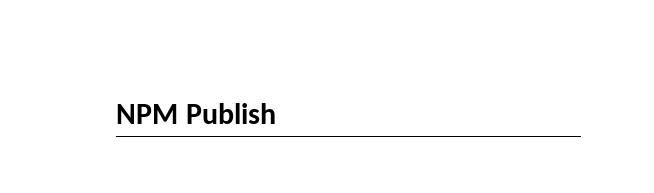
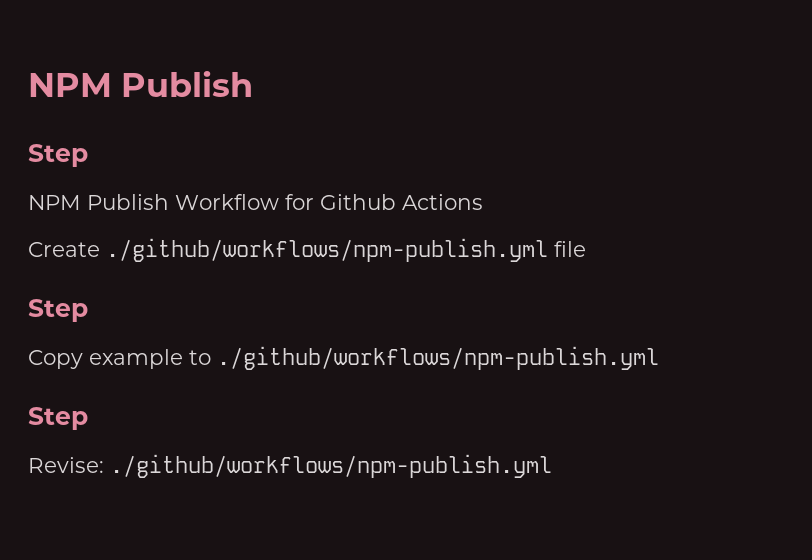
[116,103,277,124] NPM Publish -> [28,71,254,97] [28,144,88,167] [28,194,483,210] [28,238,586,262] [28,299,88,322] [28,346,659,370] [28,407,88,430] [28,454,552,478] NPM Publish // Step // NPM Publish Workflow for Github Actions // Create ./github/workflows/npm-publish.yml file // Step // Copy example to ./github/workflows/npm-publish.yml // Step // Revise: ./github/workflows/npm-publish.yml

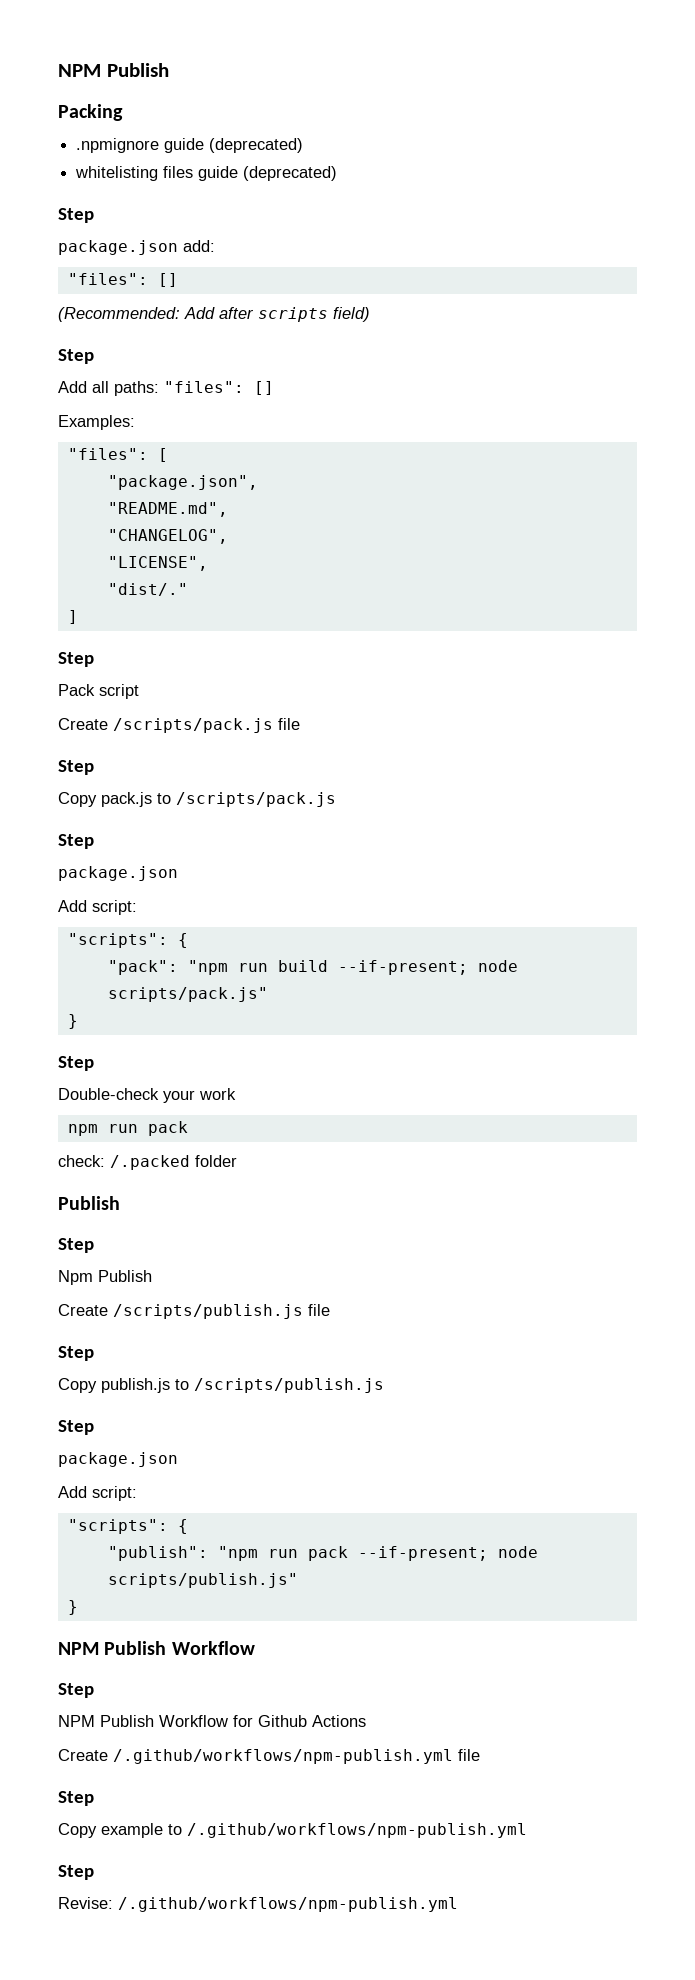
[28,71,254,97] NPM Publish -> [58,63,169,77] [58,104,123,121] [76,138,304,153] [75,166,338,181] [58,208,94,223] [58,240,215,255] [67,273,178,287] [58,307,370,322] [58,349,94,364] [58,381,274,396] [58,415,135,430] [67,448,168,462] [107,475,258,490] [107,502,228,517] [107,529,228,544] [107,556,208,571] [107,583,188,596] [67,610,78,624] [58,652,94,667] [58,684,139,699] [58,718,300,733] [58,760,94,775] [58,792,336,807] [58,834,94,849] [58,866,178,881] [58,900,137,915] [67,933,188,948] [107,960,518,975] [107,987,268,1002] [67,1014,78,1029] [58,1056,94,1071] [58,1088,236,1103] [67,1121,188,1136] [58,1155,237,1170] [58,1196,120,1210] [58,1238,94,1253] [58,1270,152,1285] [58,1304,330,1319] [58,1346,94,1361] [58,1378,384,1393] [58,1420,94,1435] [58,1452,178,1467] [58,1486,137,1501] [67,1519,188,1534] [107,1546,538,1561] [107,1573,298,1588] [67,1600,78,1615] [58,1641,255,1655] NPM Publish // Packing // .npmignore guide (deprecated) // whitelisting files guide (deprecated) // Step // package.json add: // "files": [] // (Recommended: Add after scripts field) // Step // Add all paths: "files": [] // Examples: // "files": [ // "package.json", // "README.md", // "CHANGELOG", // "LICENSE", // "dist/." // ] // Step // Pack script // Create /scripts/pack.js file // Step // Copy pack.js to /scripts/pack.js // Step // package.json // Add script: // "scripts": { // "pack": "npm run build --if-present; node scripts/pack.js" // } // Step // Double-check your work // npm run pack // check: /.packed folder // Publish // Step // Npm Publish // Create /scripts/publish.js file // Step // Copy publish.js to /scripts/publish.js // Step // package.json // Add script: // "scripts": { // "publish": "npm run pack --if-present; node scripts/publish.js" // } // NPM Publish Workflow
[106,238,548,262] ./github/workflows/npm-publish.yml -> [113,1749,453,1764] /.github/workflows/npm-publish.yml
[217,346,659,370] ./github/workflows/npm-publish.yml -> [187,1823,527,1838] /.github/workflows/npm-publish.yml
[110,454,552,478] ./github/workflows/npm-publish.yml -> [118,1897,458,1912] /.github/workflows/npm-publish.yml

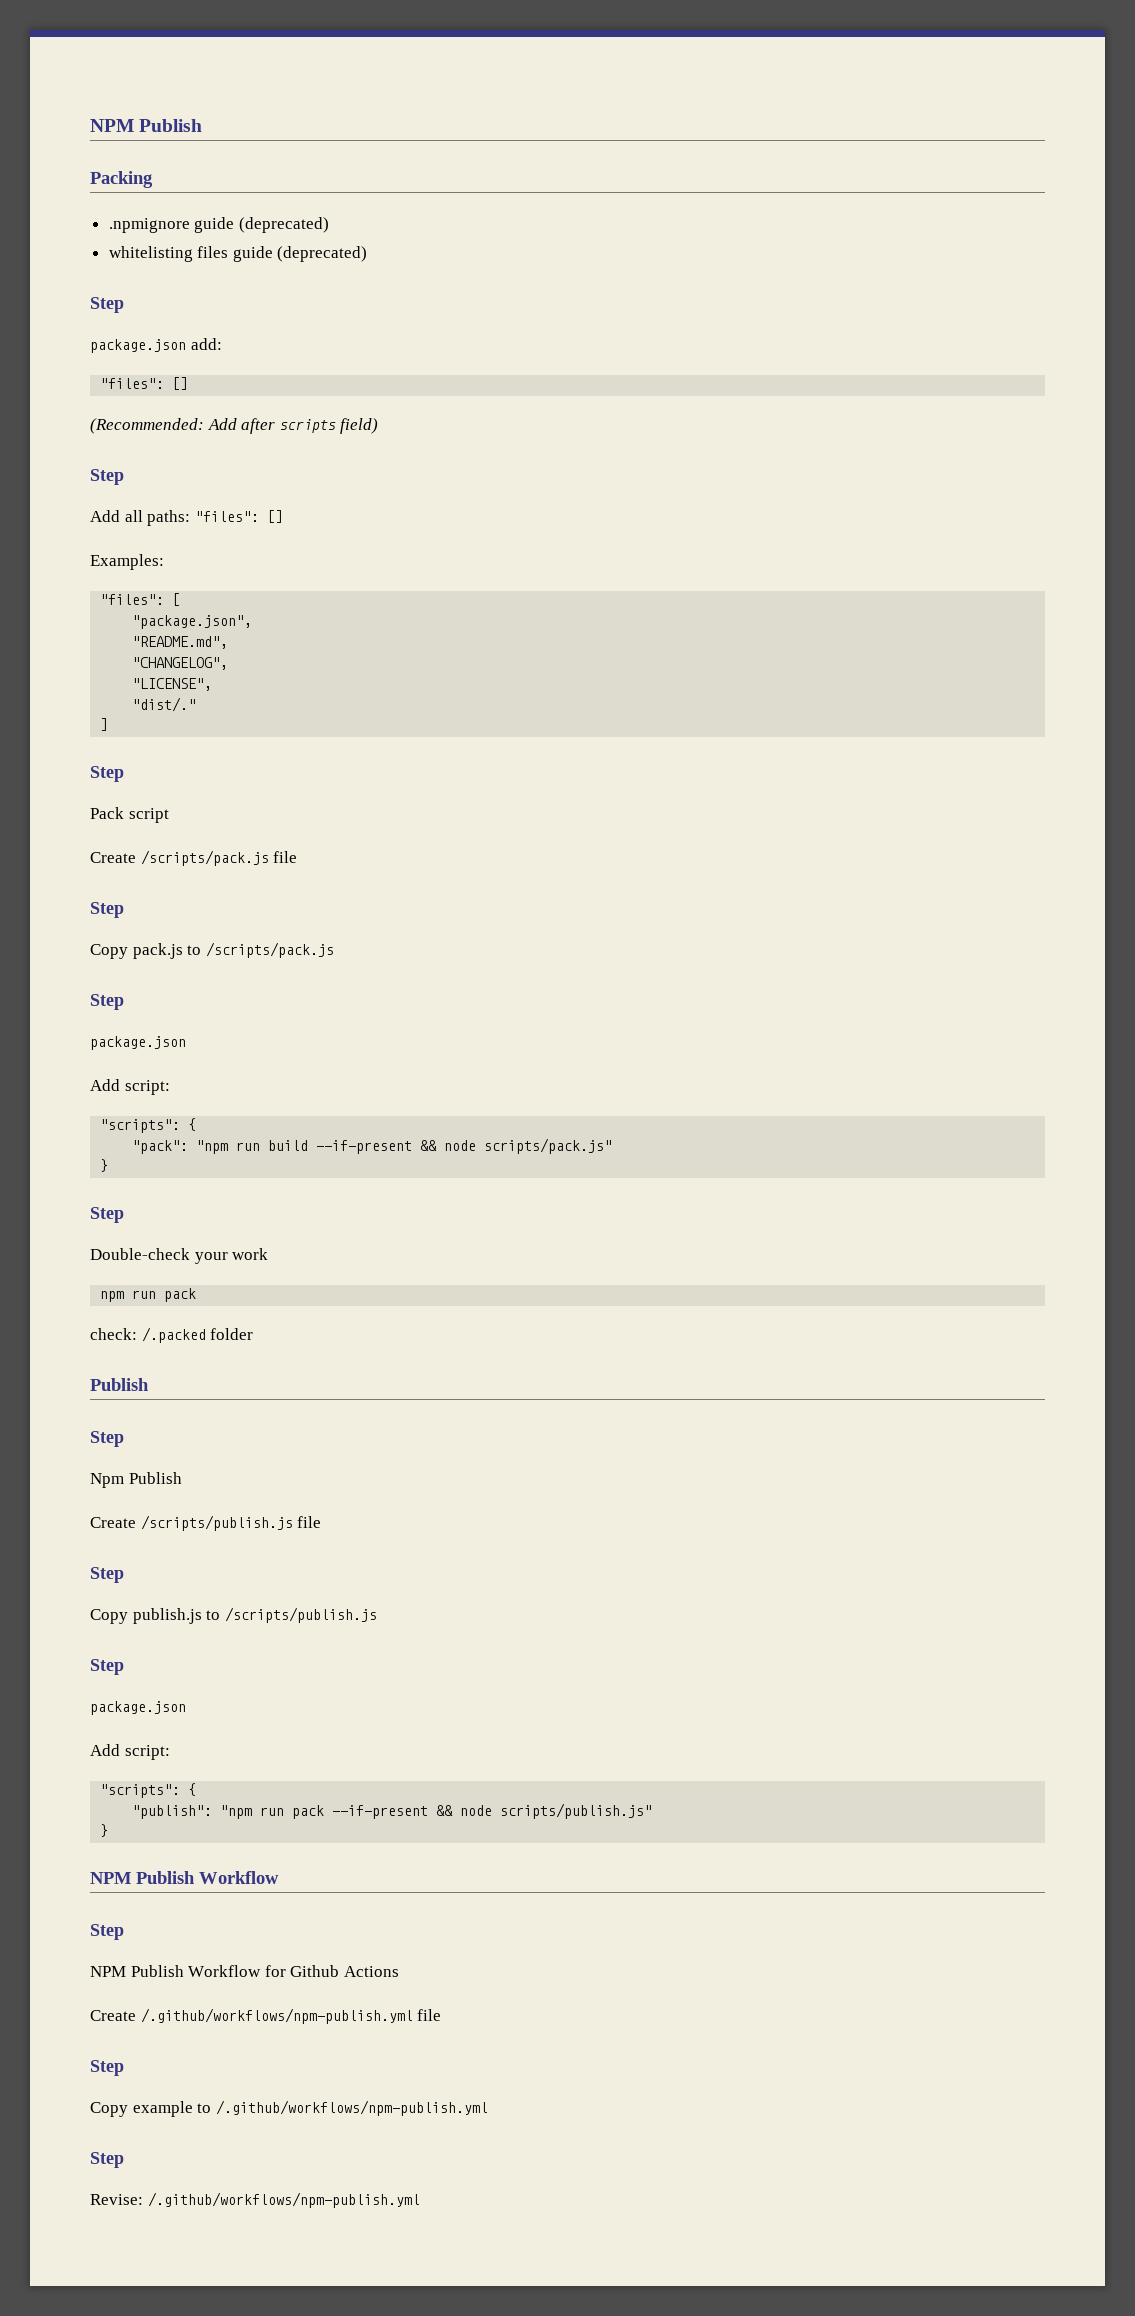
[337,960,468,975] --if-present; -> [316,1140,438,1154] --if-present &&
[357,1546,488,1561] --if-present; -> [332,1805,454,1819] --if-present &&

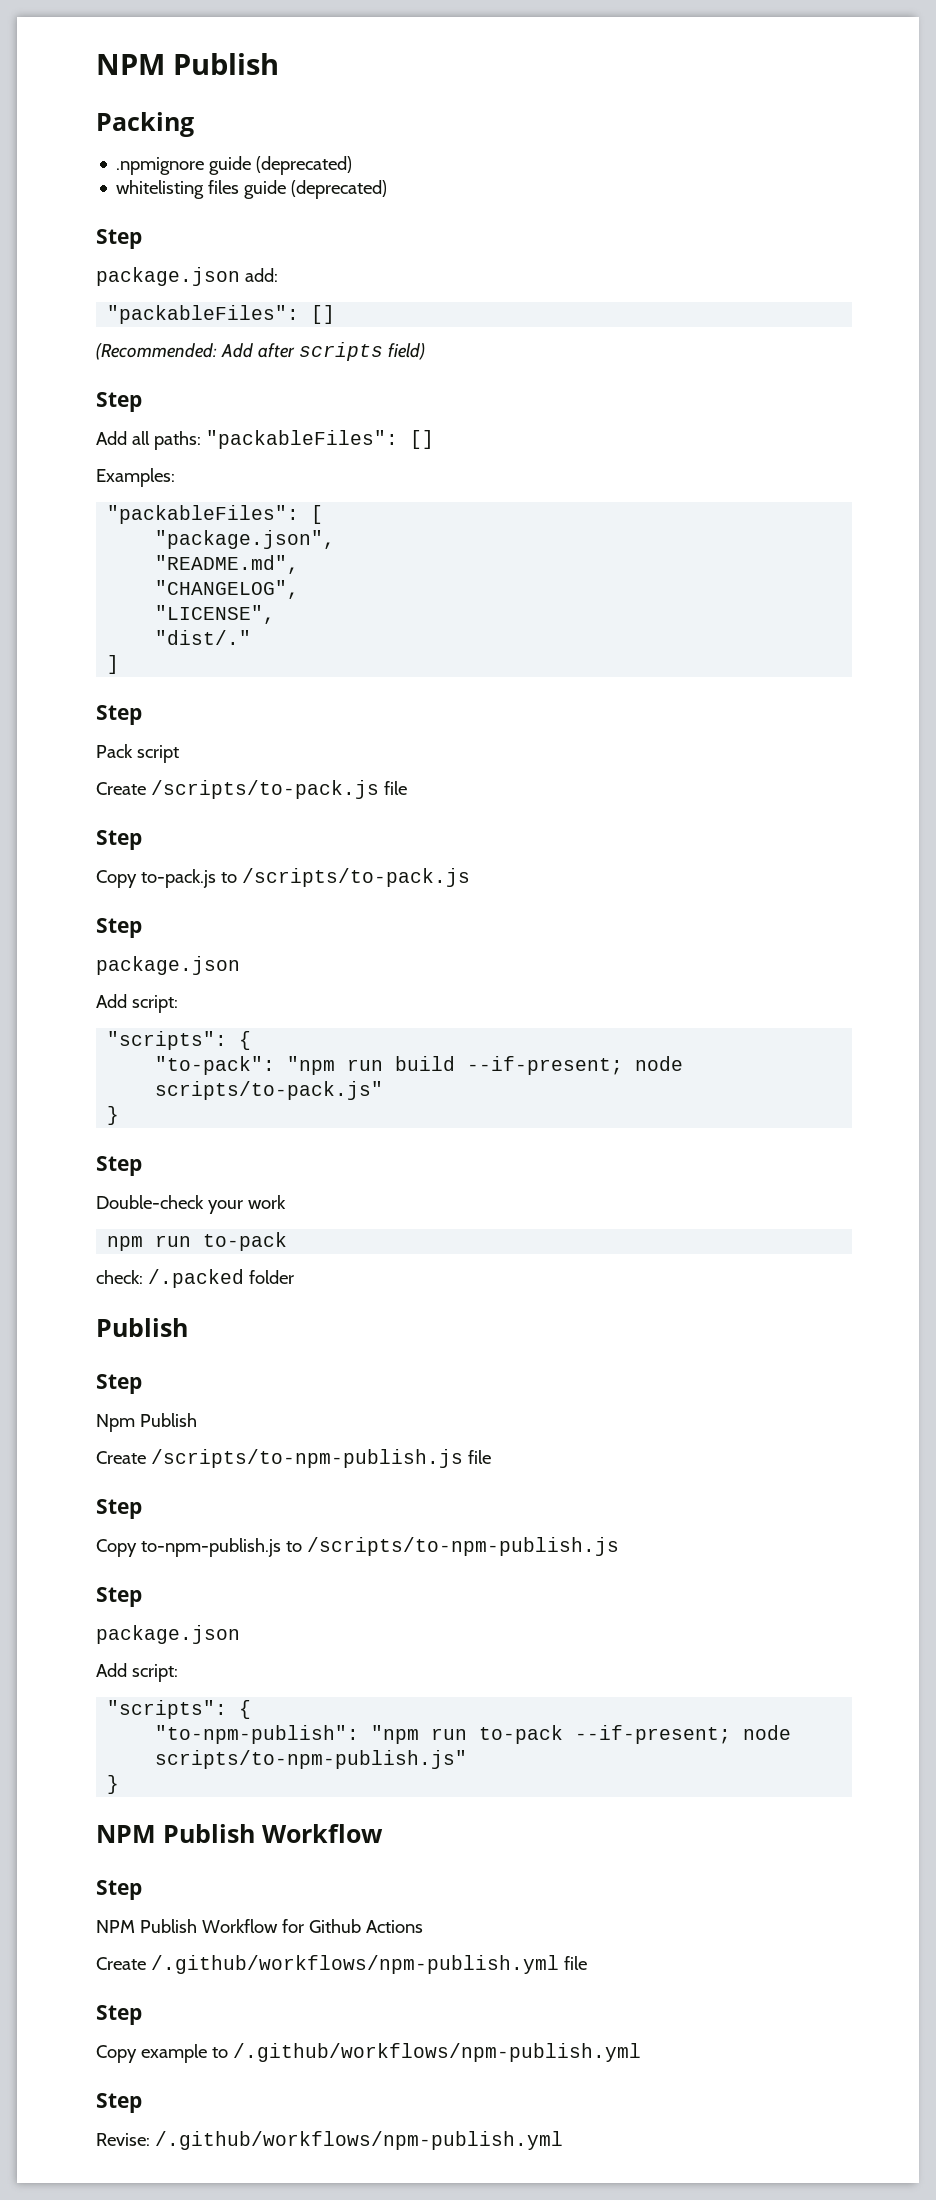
[100,378,165,389] "files": -> [107,305,300,324] "packableFiles":
[194,511,259,522] "files": -> [205,430,398,449] "packableFiles":
[100,594,165,605] "files": -> [107,505,300,524] "packableFiles":
[140,850,298,866] [90,902,124,918] [90,942,334,959] [90,994,124,1010] [90,1036,186,1050] [90,1079,170,1095] [100,1118,197,1133] [132,1140,189,1154] /scripts/pack.js file // Step // Copy pack.js to /scripts/pack.js // Step // package.json // Add script: // "scripts": { // "pack": -> [150,780,407,799] [96,830,142,850] [96,868,470,888] [96,918,142,938] [96,956,240,975] [96,994,178,1013] [107,1031,252,1050] [155,1056,276,1075] /scripts/to-pack.js file // Step // Copy to-pack.js to /scripts/to-pack.js // Step // package.json // Add script: // "scripts": { // "to-pack":
[316,1138,613,1154] --if-present && node scripts/pack.js" -> [467,1056,684,1075] [155,1081,384,1100] --if-present; node scripts/to-pack.js"
[164,1288,197,1302] pack -> [203,1232,288,1251] to-pack
[140,1515,322,1531] [90,1567,124,1583] [90,1607,377,1624] [90,1659,124,1675] [90,1701,186,1715] [90,1744,170,1760] [100,1783,197,1798] [132,1803,653,1819] /scripts/publish.js file // Step // Copy publish.js to /scripts/publish.js // Step // package.json // Add script: // "scripts": { // "publish": "npm run pack --if-present && node scripts/publish.js" -> [150,1449,491,1468] [96,1499,142,1519] [96,1537,619,1557] [96,1587,142,1607] [96,1625,240,1644] [96,1663,178,1682] [107,1700,252,1719] [155,1725,792,1744] [155,1750,468,1769] /scripts/to-npm-publish.js file // Step // Copy to-npm-publish.js to /scripts/to-npm-publish.js // Step // package.json // Add script: // "scripts": { // "to-npm-publish": "npm run to-pack --if-present; node scripts/to-npm-publish.js"

